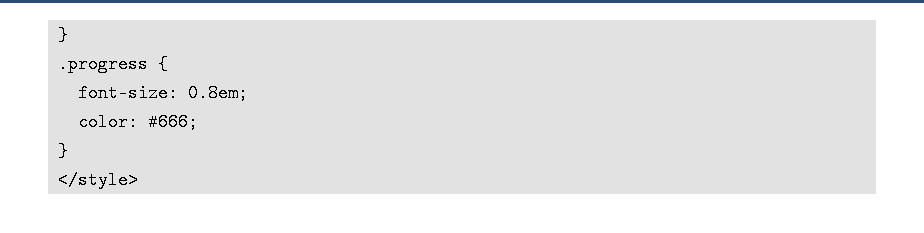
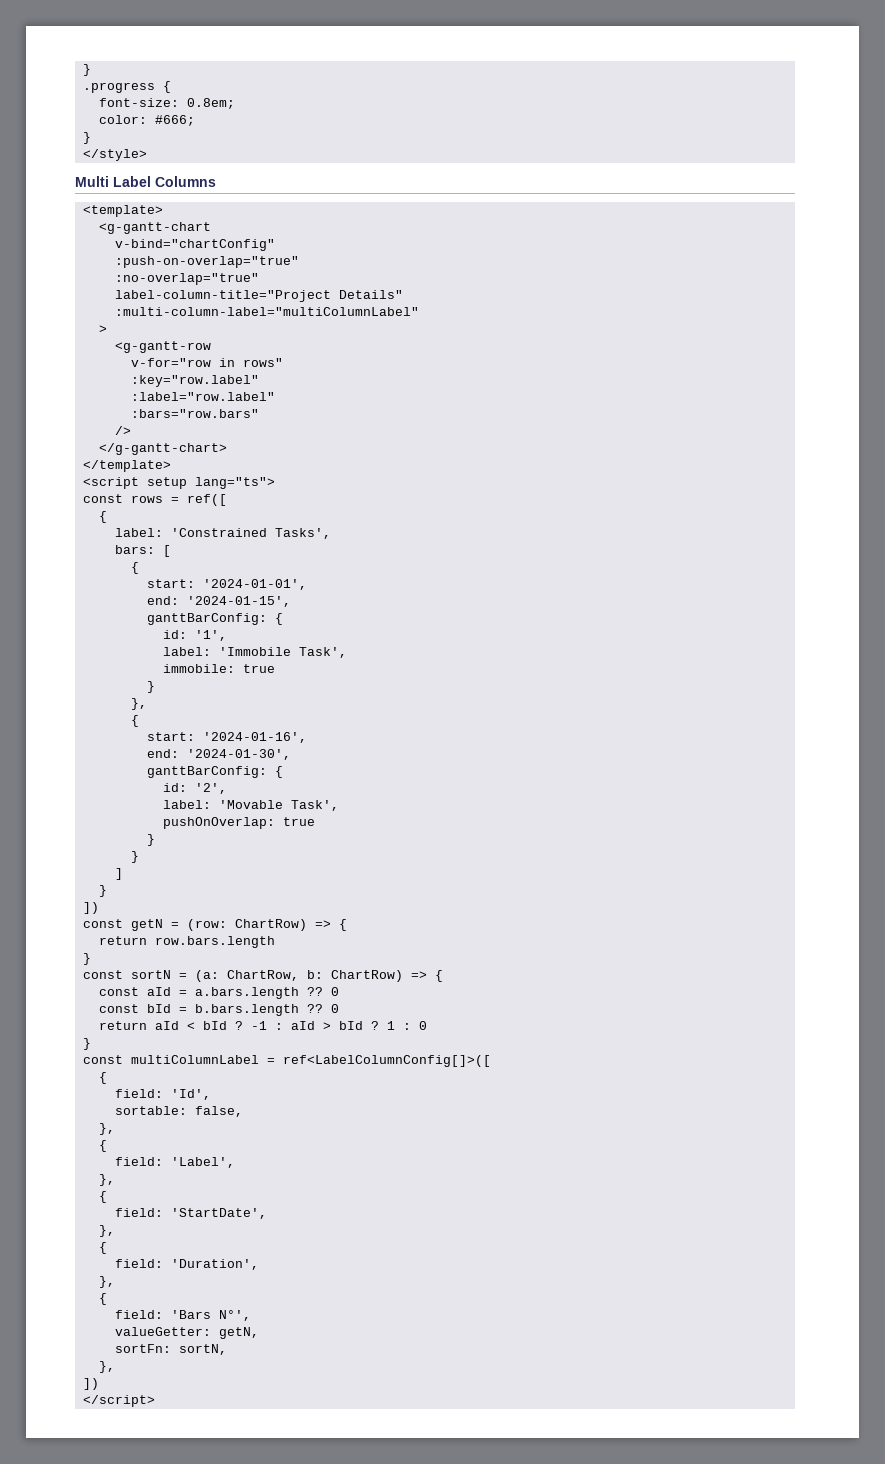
(138, 180) none -> [75,176,216,187] [82,205,163,217] [98,222,211,234] [114,239,275,251] [114,256,299,268] [114,273,259,285] [114,290,403,302] [114,307,419,316] [98,325,107,333] [114,341,211,353] [130,358,283,367] [130,375,259,387] [130,392,275,401] [130,409,259,418] [114,426,131,435] [98,443,227,455] [82,460,171,472] [82,477,275,489] [82,494,227,506] [98,511,107,523] [114,528,331,539] [114,545,171,557] [130,562,139,574] [146,579,307,590] [146,596,291,607] [146,613,283,625] [162,630,227,641] [162,647,347,658] [162,664,275,673] [146,681,155,693] [130,698,147,710] [130,715,139,727] [146,732,307,743] [146,749,291,760] [146,766,283,778] [162,783,227,794] [162,800,339,811] [162,817,315,829] [146,834,155,846] [130,851,139,863] [114,868,123,880] [98,885,107,897] [82,902,99,914] [82,919,347,931] [98,936,275,948] [82,953,91,965] [82,970,443,982] [98,987,339,999] [98,1004,339,1016] [98,1021,427,1030] [82,1038,91,1050] [82,1055,491,1067] [98,1072,107,1084] [114,1089,211,1100] [114,1106,243,1117] [98,1123,115,1135] [98,1140,107,1152] [114,1157,235,1168] [98,1174,115,1186] [98,1191,107,1203] [114,1208,267,1219] [98,1225,115,1237] [98,1242,107,1254] [114,1259,259,1270] [98,1276,115,1288] [98,1293,107,1305] [114,1310,251,1321] [114,1327,259,1339] [114,1344,227,1355] [98,1361,115,1373] [82,1378,99,1390] [82,1395,155,1407] // Multi Label Columns // <template> // <g-gantt-chart // v-bind="chartConfig" // :push-on-overlap="true" // :no-overlap="true" // label-column-title="Project Details" // :multi-column-label="multiColumnLabel" // > // <g-gantt-row // v-for="row in rows" // :key="row.label" // :label="row.label" // :bars="row.bars" // /> // </g-gantt-chart> // </template> // <script setup lang="ts"> // const rows = ref([ // { // label: 'Constrained Tasks', // bars: [ // { // start: '2024-01-01', // end: '2024-01-15', // ganttBarConfig: { // id: '1', // label: 'Immobile Task', // immobile: true // } // }, // { // start: '2024-01-16', // end: '2024-01-30', // ganttBarConfig: { // id: '2', // label: 'Movable Task', // pushOnOverlap: true // } // } // ] // } // ]) // const getN = (row: ChartRow) => { // return row.bars.length // } // const sortN = (a: ChartRow, b: ChartRow) => { // const aId = a.bars.length ?? 0 // const bId = b.bars.length ?? 0 // return aId < bId ? -1 : aId > bId ? 1 : 0 // } // const multiColumnLabel = ref<LabelColumnConfig[]>([ // { // field: 'Id', // sortable: false, // }, // { // field: 'Label', // }, // { // field: 'StartDate', // }, // { // field: 'Duration', // }, // { // field: 'Bars N°', // valueGetter: getN, // sortFn: sortN, // }, // ]) // </script>

